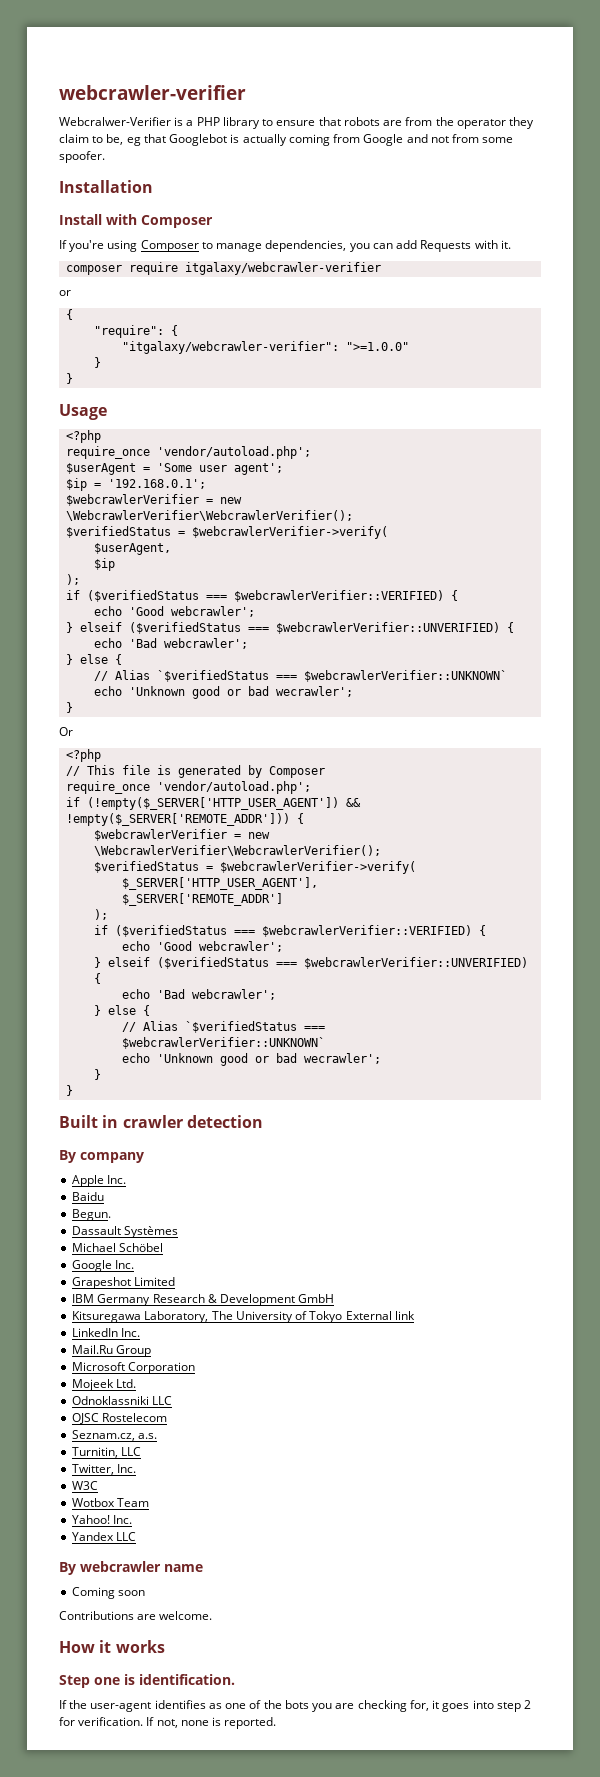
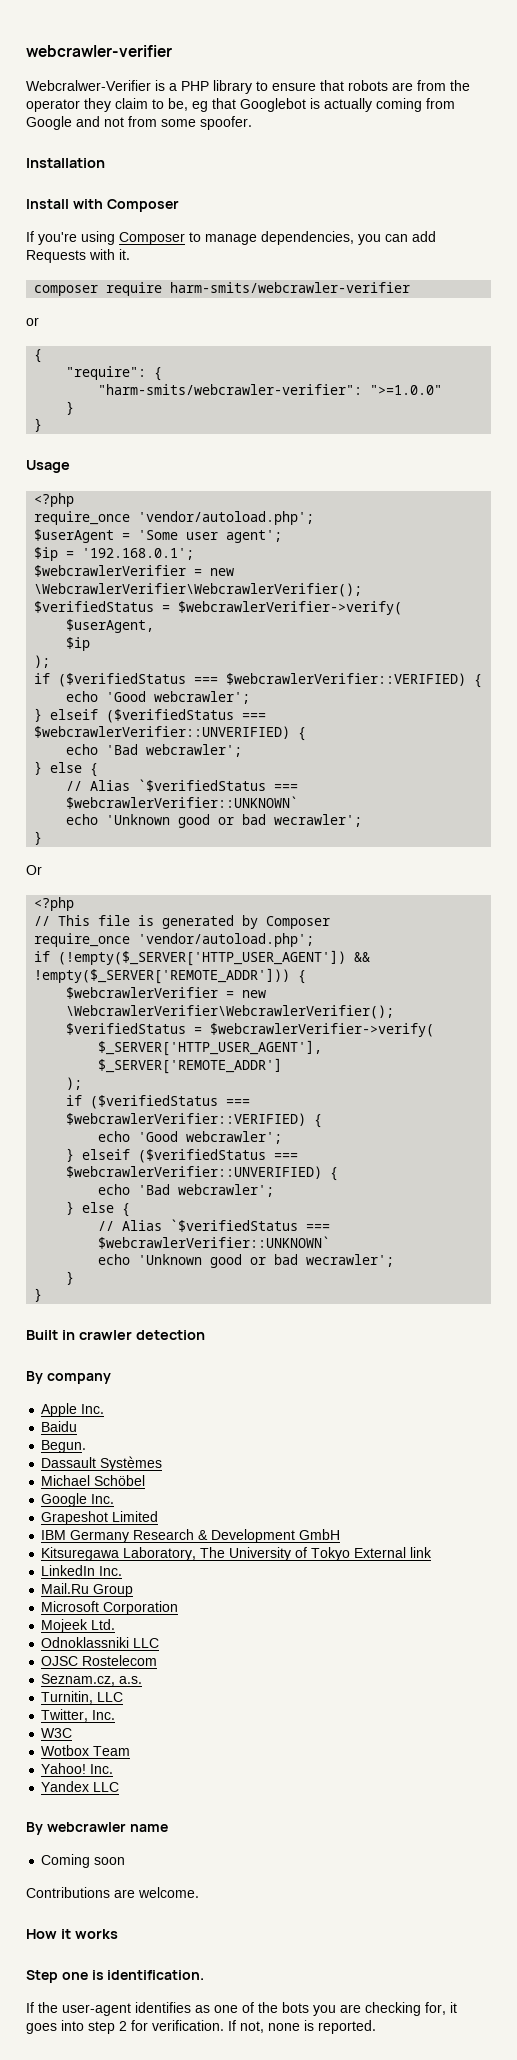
[185,262,382,275] itgalaxy/webcrawler-verifier -> [170,282,411,293] harm-smits/webcrawler-verifier
[122,341,340,354] "itgalaxy/webcrawler-verifier": -> [98,384,363,395] "harm-smits/webcrawler-verifier":

